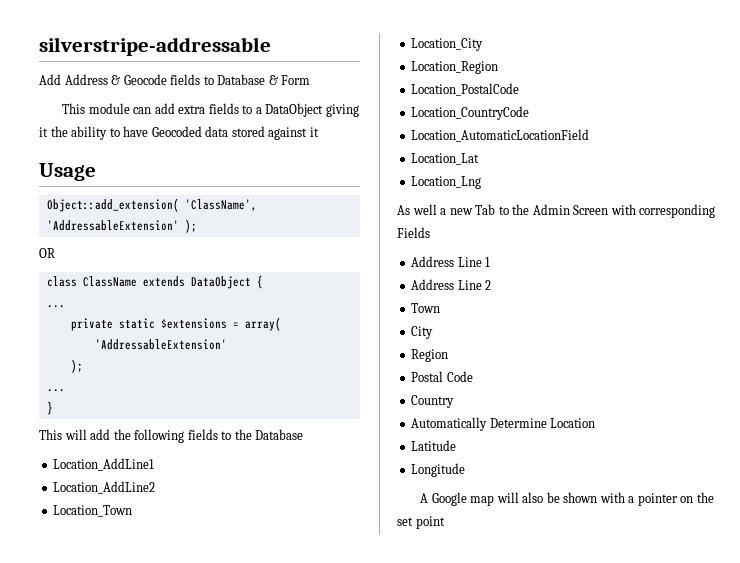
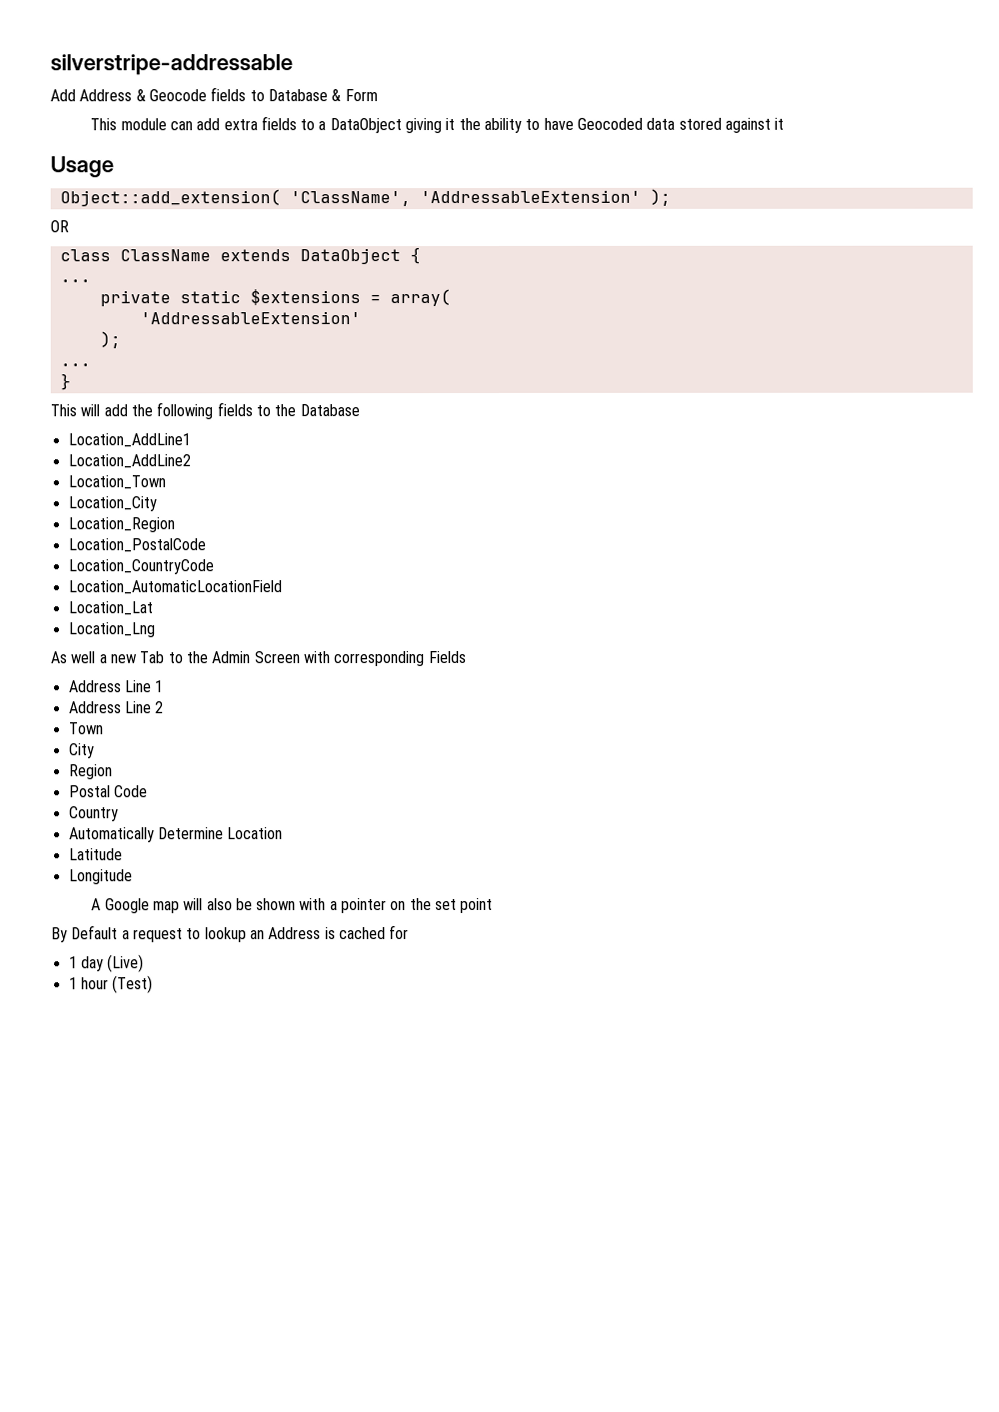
(445, 522) none -> [51,925,410,943] [68,954,145,973] [68,975,154,994] // By Default a request to lookup an Address is cached for // 1 day (Live) // 1 hour (Test)

